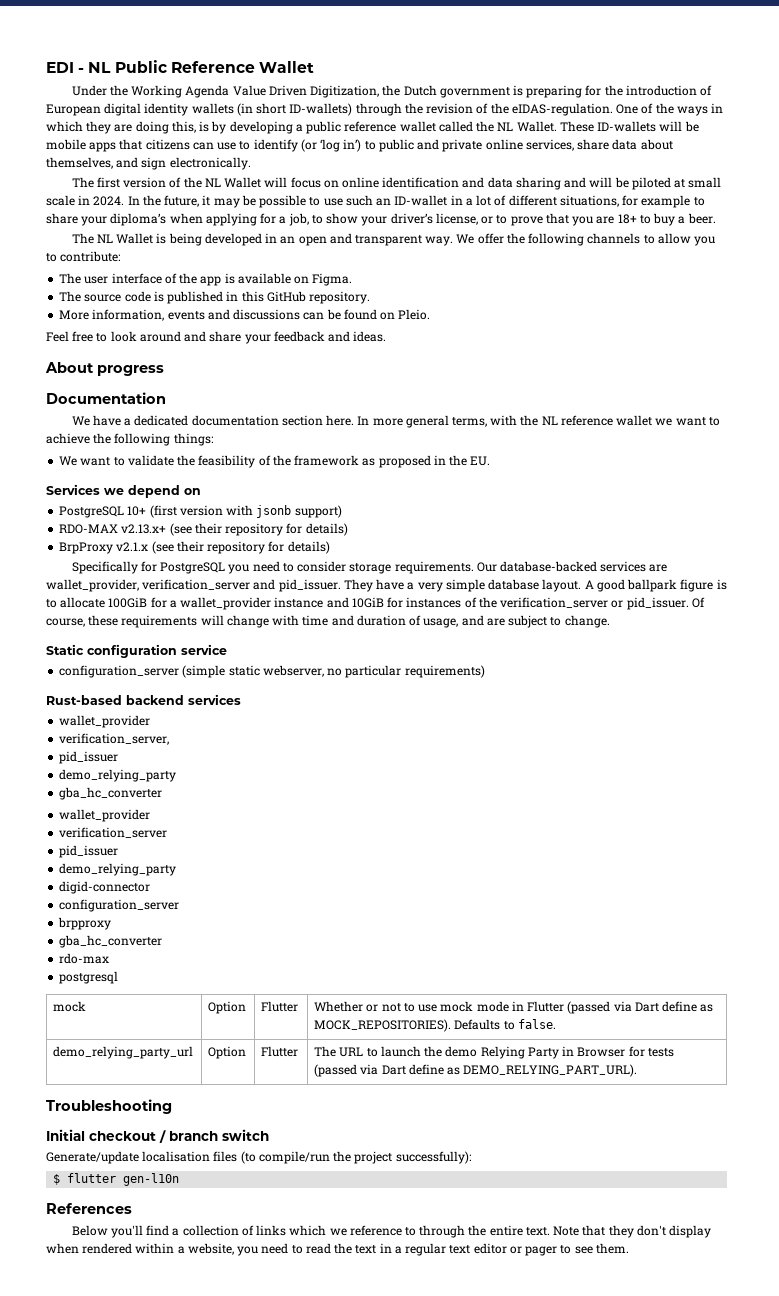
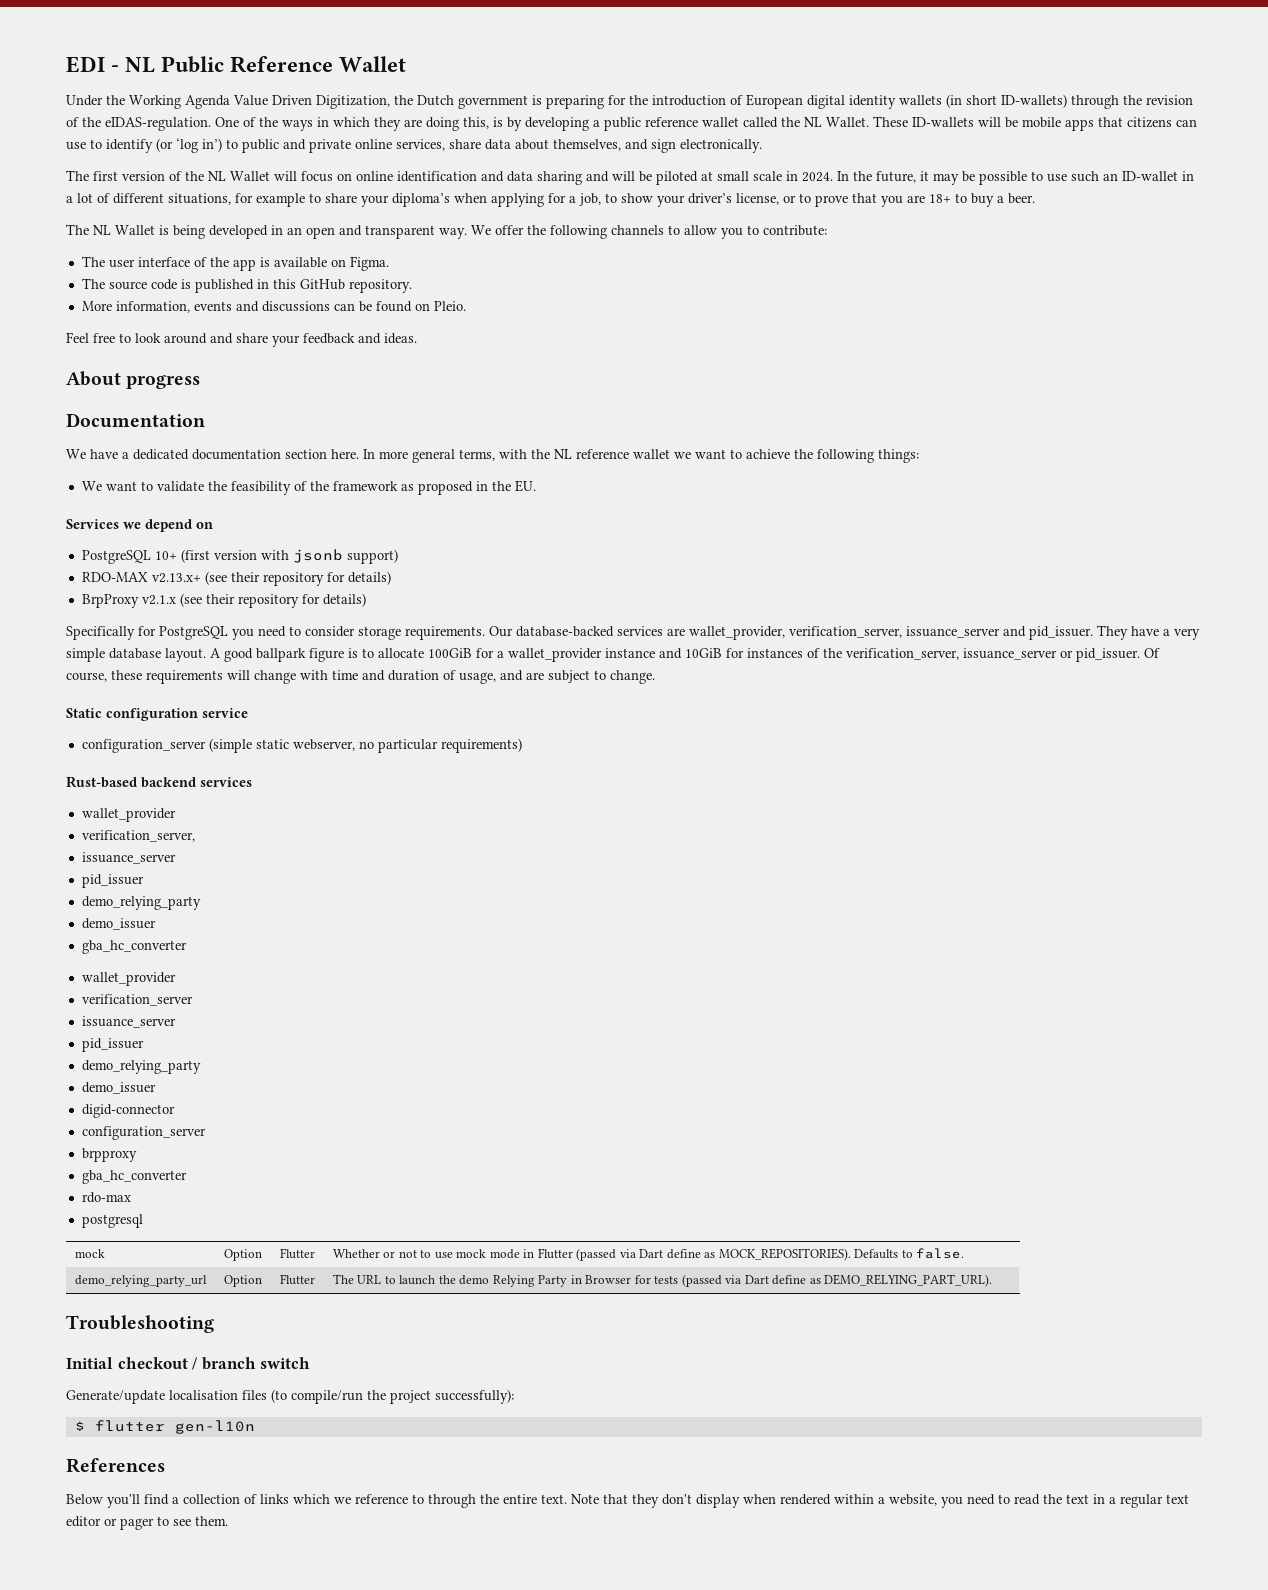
[142,579,251,590] verification_server -> [789,626,1000,638] verification_server, issuance_server
[500,597,609,608] verification_server -> [846,648,1057,660] verification_server, issuance_server
[59,751,119,764] [59,769,177,782] // pid_issuer // demo_relying_party -> [81,852,176,864] [81,874,144,888] [81,896,201,910] [81,918,156,930] // issuance_server // pid_issuer // demo_relying_party // demo_issuer
[59,845,119,858] [59,863,177,876] // pid_issuer // demo_relying_party -> [81,1016,176,1028] [81,1038,144,1052] [81,1060,201,1074] [81,1082,156,1094] // issuance_server // pid_issuer // demo_relying_party // demo_issuer

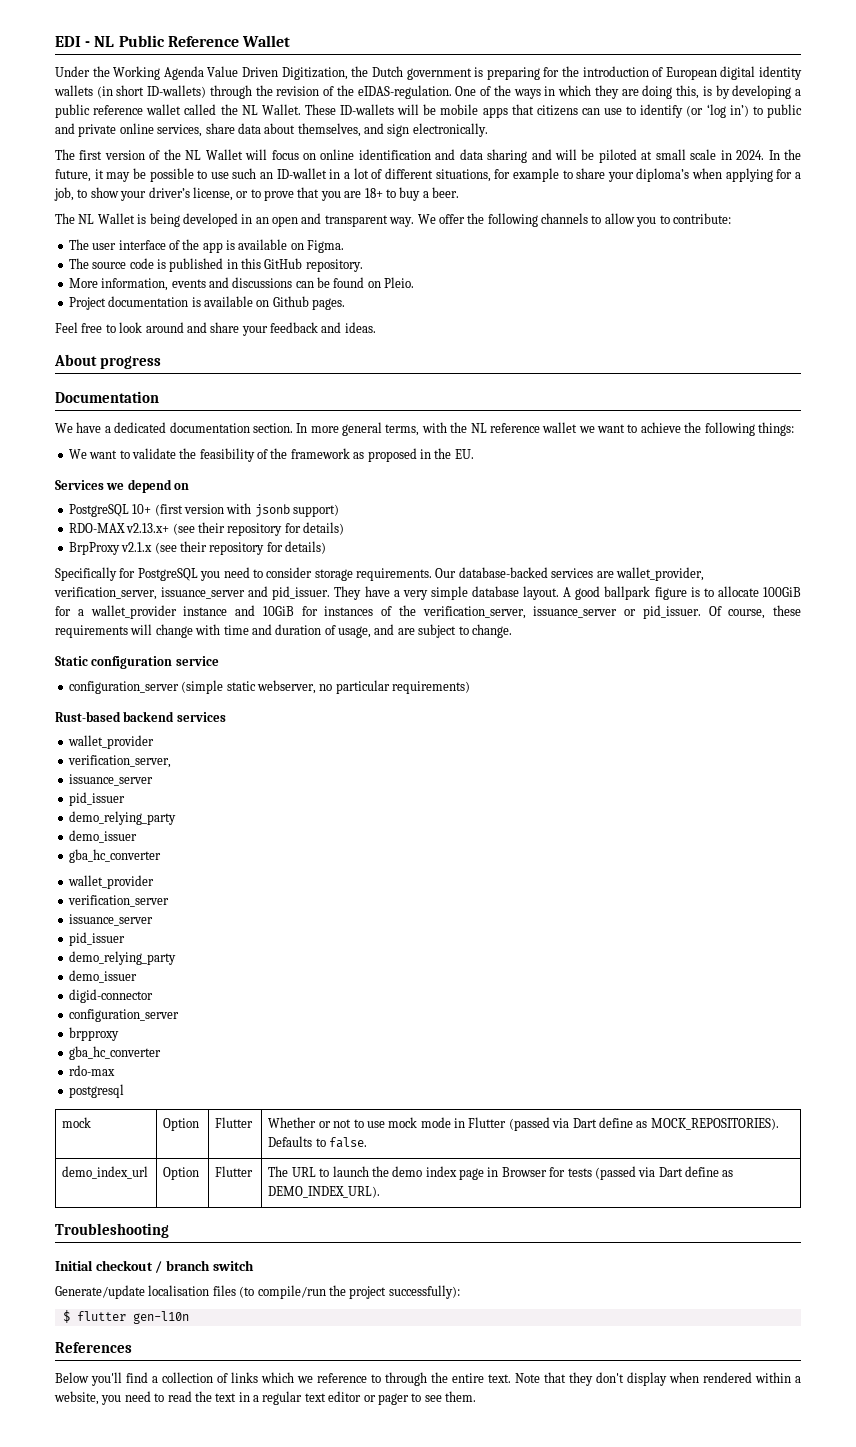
(466, 306) none -> [68,296,345,310] // Project documentation is available on Github pages.
[285,449,359,459] section here. -> [252,423,293,433] section.
[74,1275,207,1287] demo_relying_party_url -> [62,1166,149,1179] demo_index_url
[492,1275,568,1287] Relying Party -> [425,1166,485,1180] index page
[824,1274,993,1287] DEMO_RELYING_PART_URL). -> [268,1186,381,1198] DEMO_INDEX_URL).

